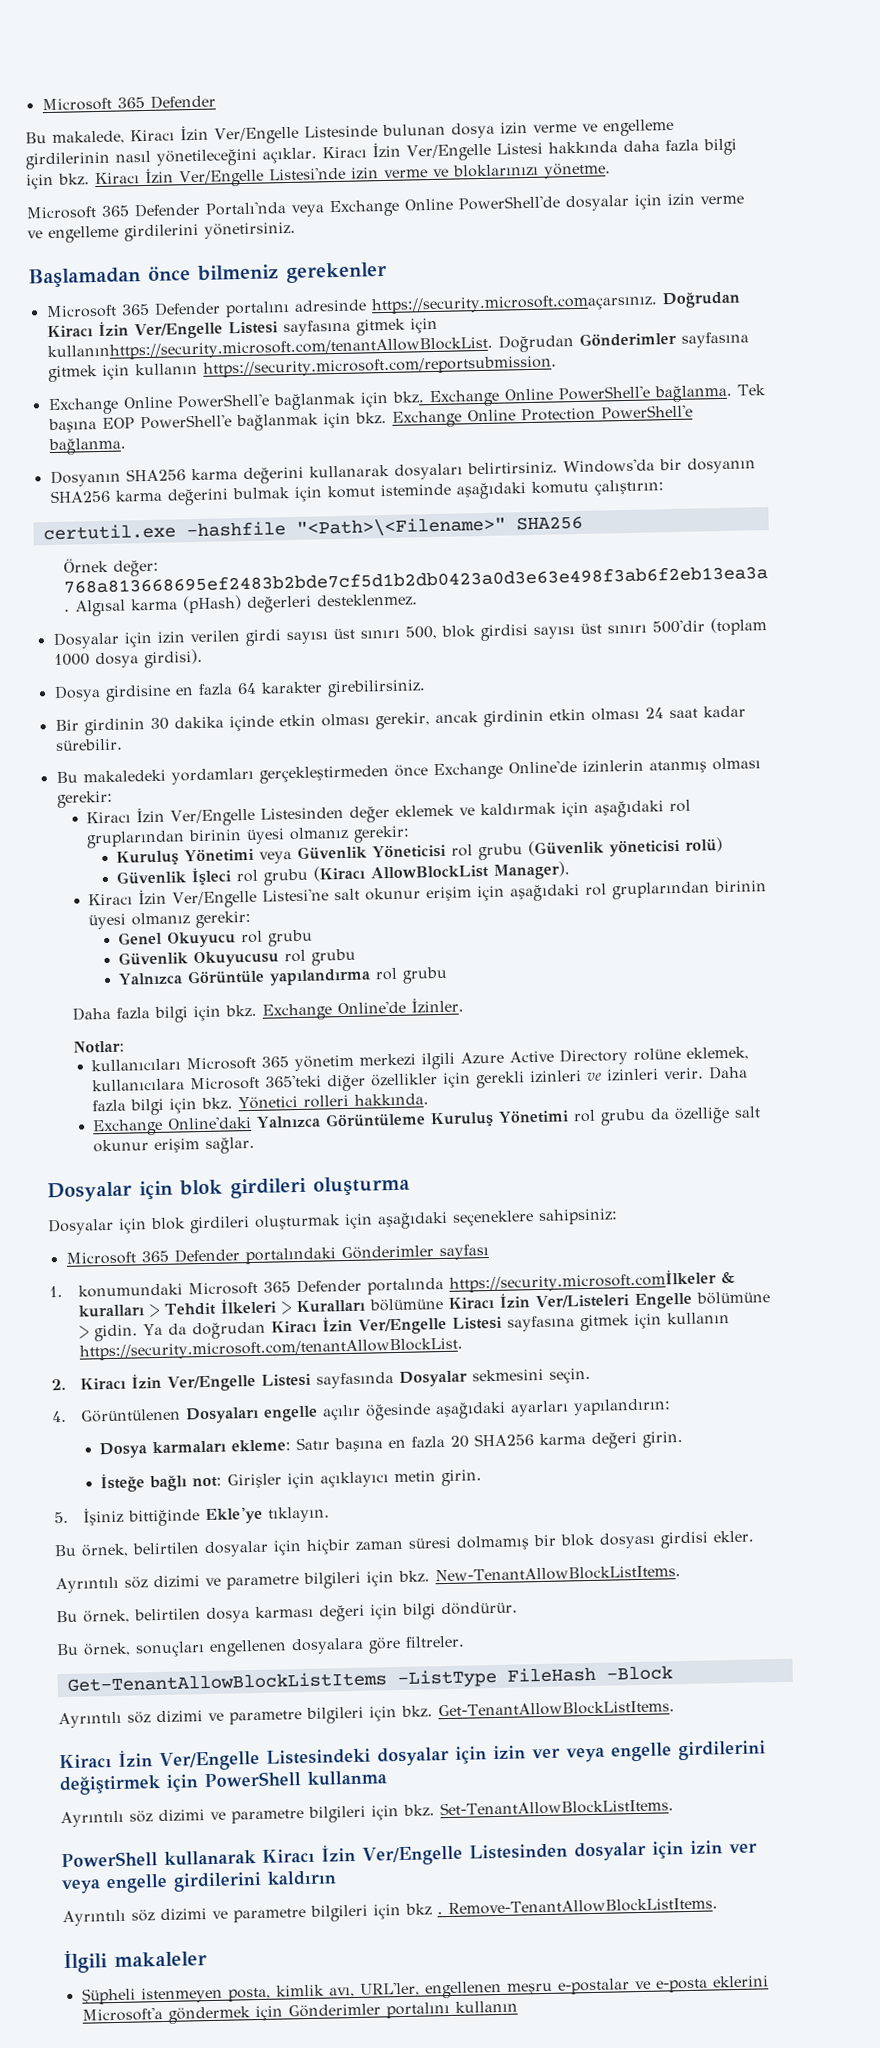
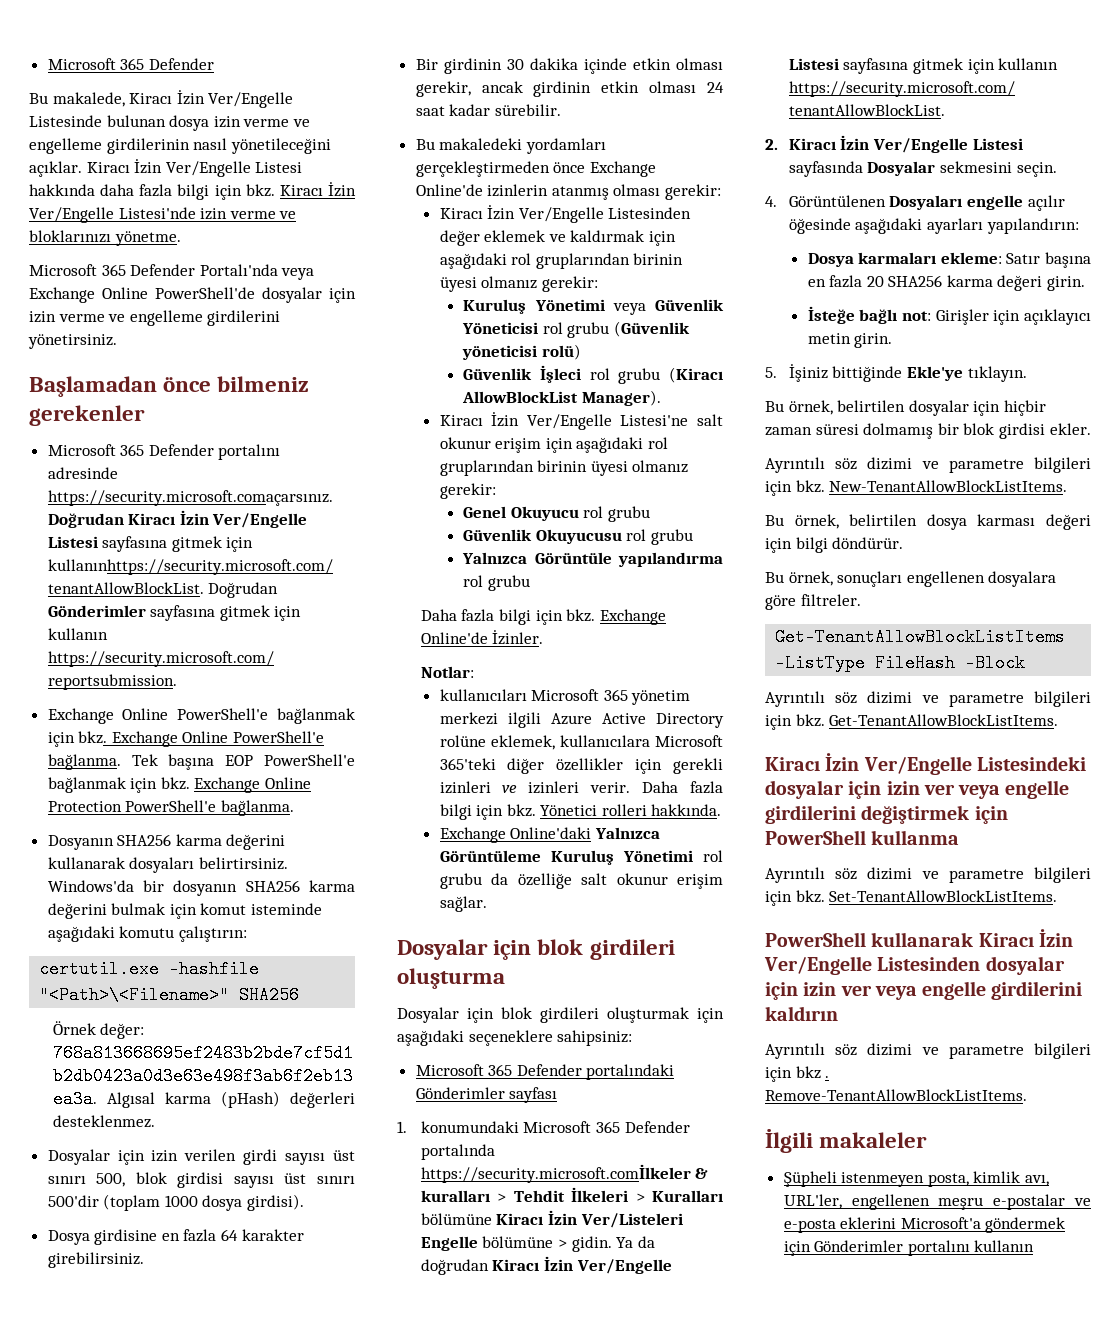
[599,1532,656,1549] dosyası -> (995, 429) none

